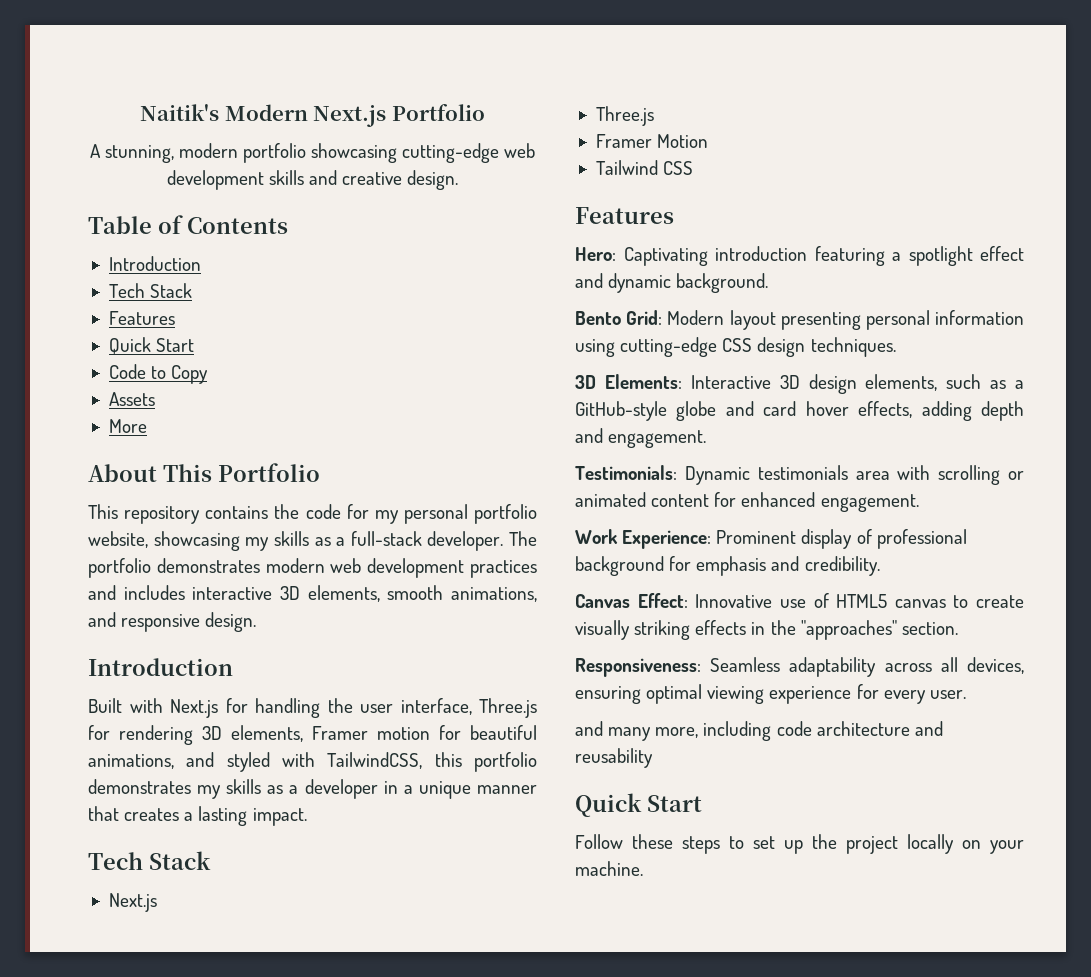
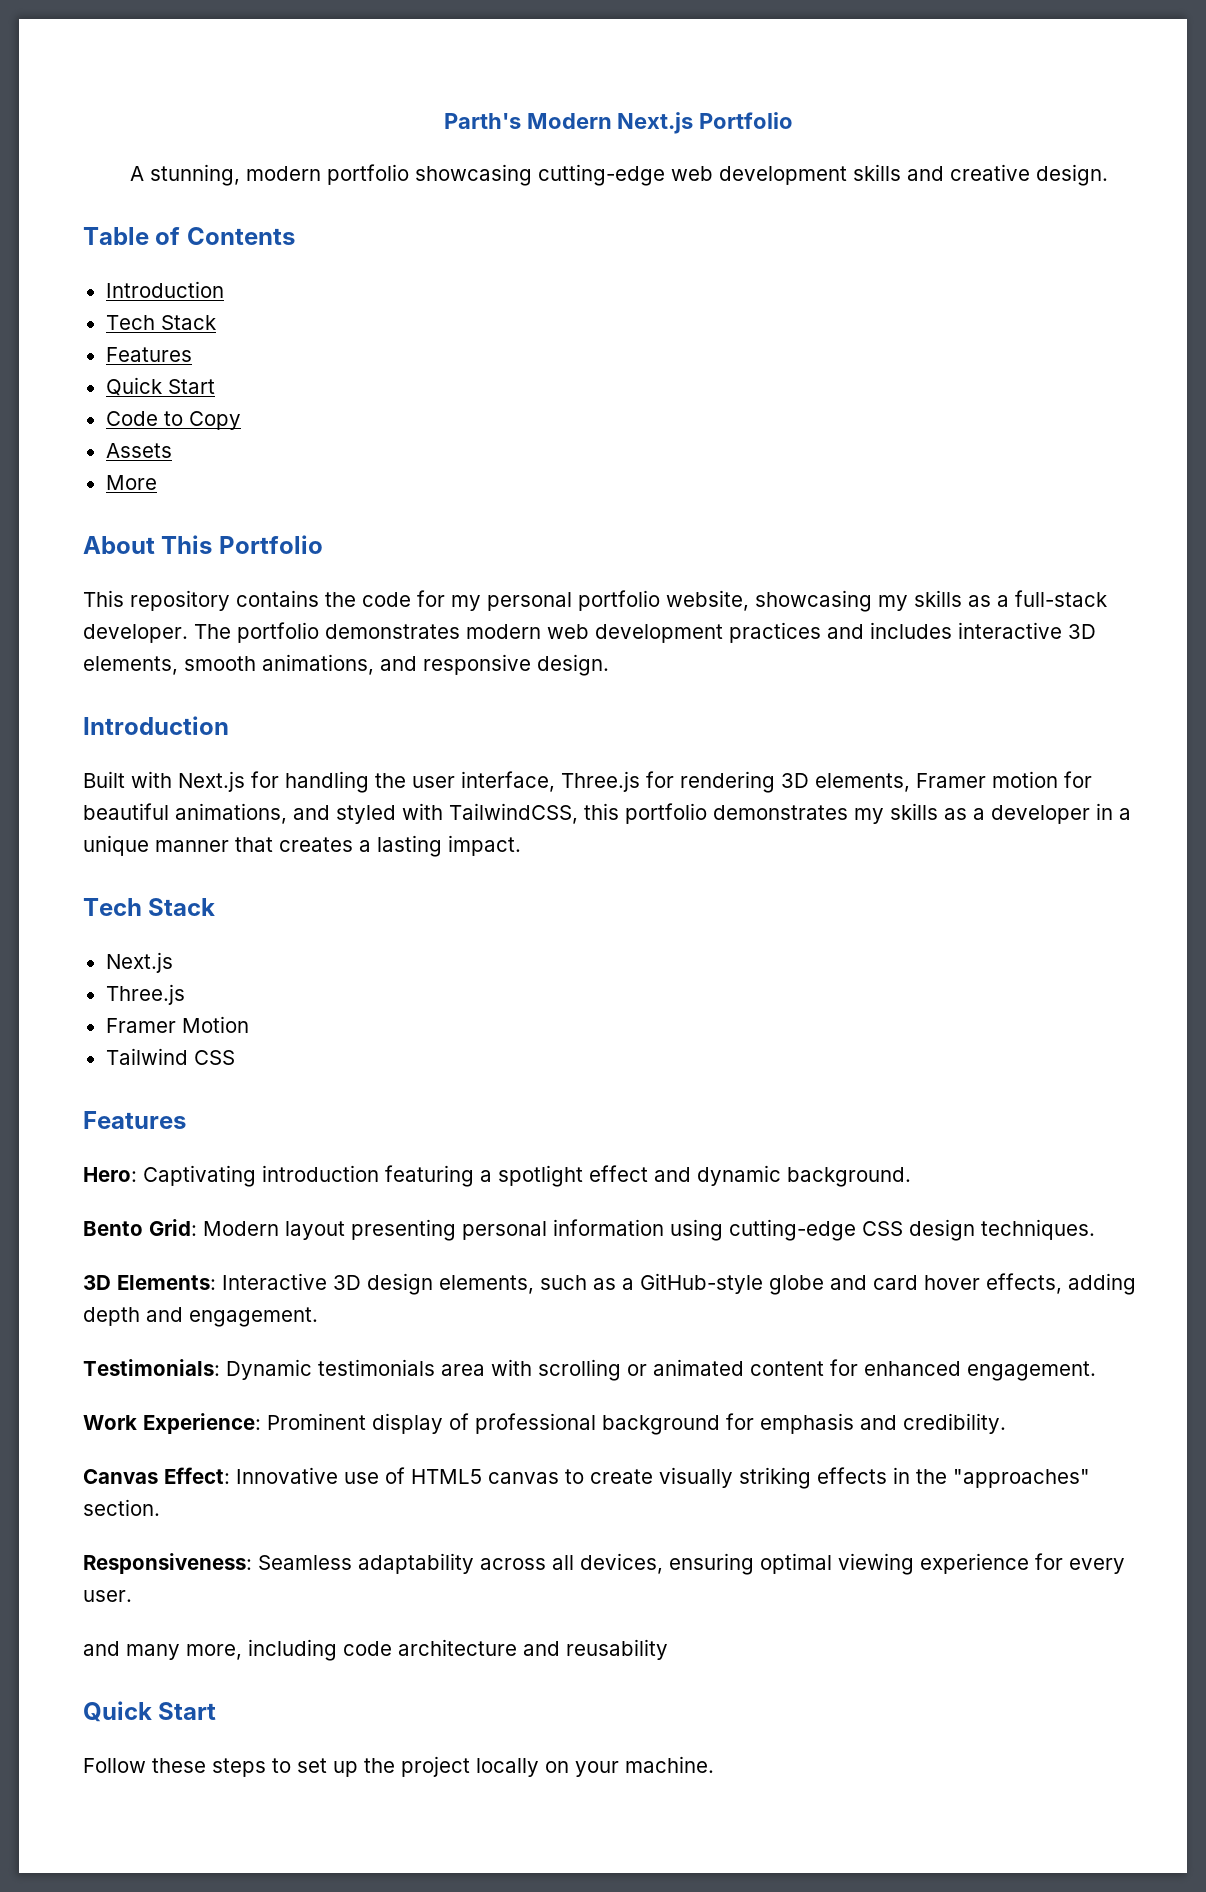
[140,104,220,121] Naitik's -> [443,113,521,129] Parth's

